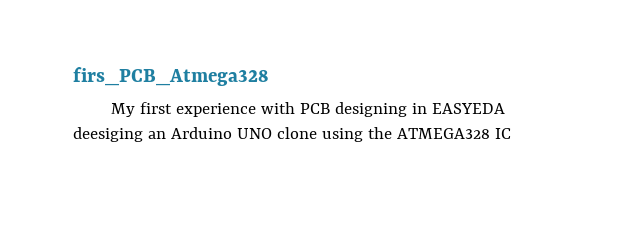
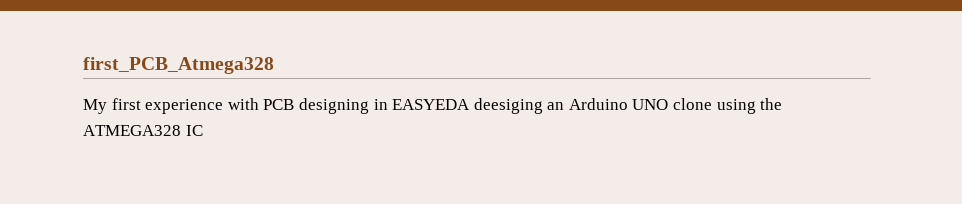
[73,67,268,86] firs_PCB_Atmega328 -> [83,57,274,74] first_PCB_Atmega328

